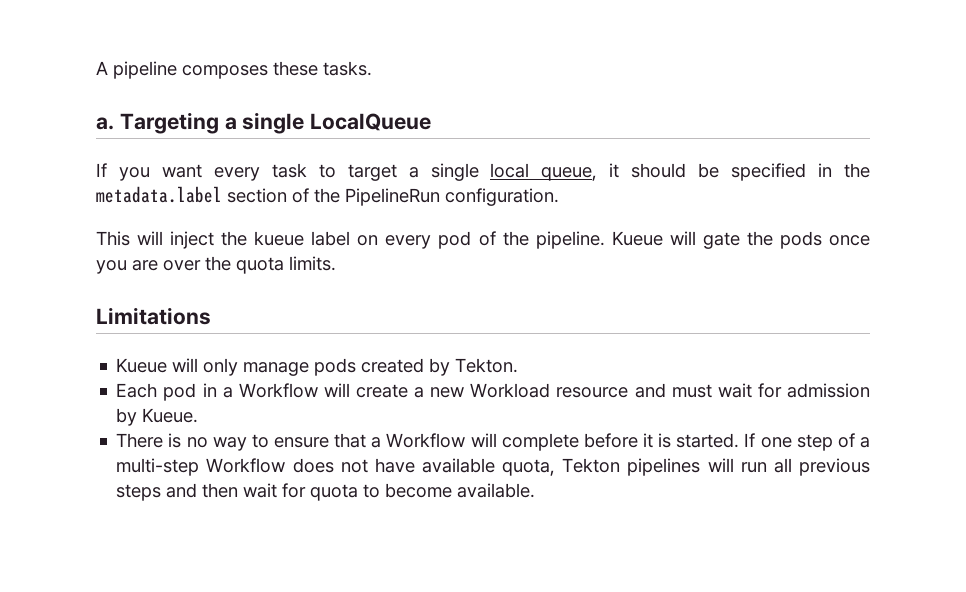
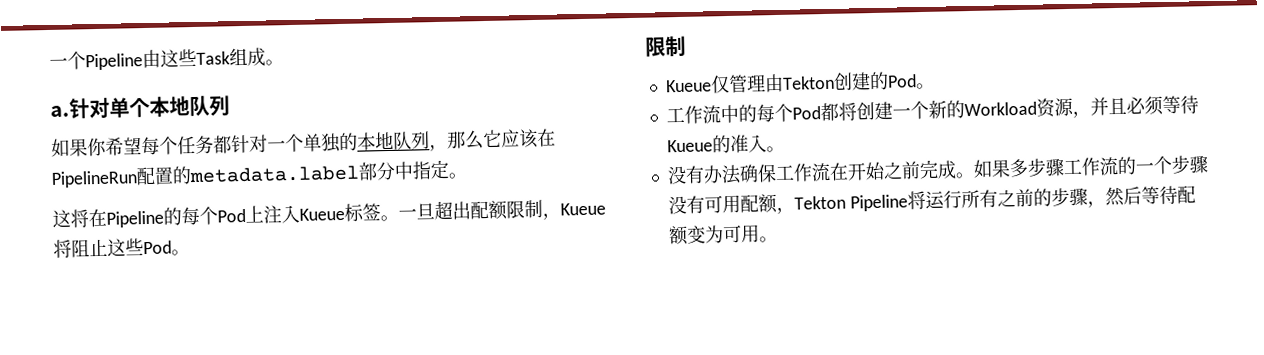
[96,61,372,79] [96,112,432,134] [96,163,870,181] [96,186,559,206] [96,231,870,249] [96,256,336,274] [96,307,211,325] [116,358,519,376] [116,383,871,401] [116,408,199,426] [116,433,871,451] [116,458,871,476] [116,483,536,501] A pipeline composes these tasks. // a. Targeting a single LocalQueue // If you want every task to target a single local queue, it should be specified in the metadata.label section of the PipelineRun configuration. // This will inject the kueue label on every pod of the pipeline. Kueue will gate the pods once you are over the quota limits. // Limitations // Kueue will only manage pods created by Tekton. // Each pod in a Workflow will create a new Workload resource and must wait for admission by Kueue. // There is no way to ensure that a Workflow will complete before it is started. If one step of a multi-step Workflow does not have available quota, Tekton pipelines will run all previous steps and then wait for quota to become available. -> [49,47,284,71] [50,95,230,119] [51,128,556,157] [51,159,467,188] [52,199,606,228] [53,238,190,258] [645,35,686,57] [665,71,935,94] [665,95,1199,124] [666,134,785,154] [666,155,1209,185] [667,185,1196,215] [668,224,778,246] 一个Pipeline由这些Task组成。 // a.针对单个本地队列 // 如果你希望每个任务都针对一个单独的本地队列，那么它应该在PipelineRun配置的metadata.label部分中指定。 // 这将在Pipeline的每个Pod上注入Kueue标签。一旦超出配额限制，Kueue将阻止这些Pod。 // 限制 // Kueue仅管理由Tekton创建的Pod。 // 工作流中的每个Pod都将创建一个新的Workload资源，并且必须等待Kueue的准入。 // 没有办法确保工作流在开始之前完成。如果多步骤工作流的一个步骤没有可用配额，Tekton Pipeline将运行所有之前的步骤，然后等待配额变为可用。

